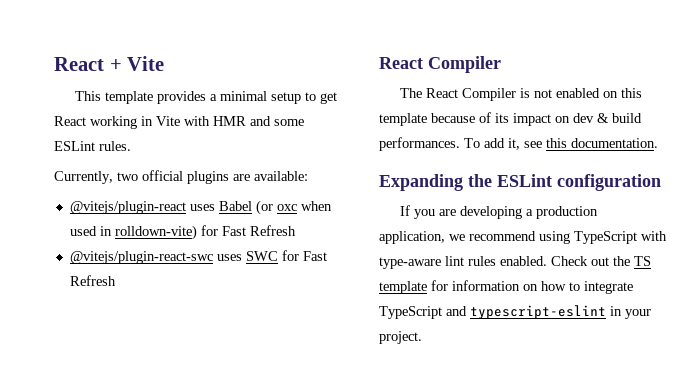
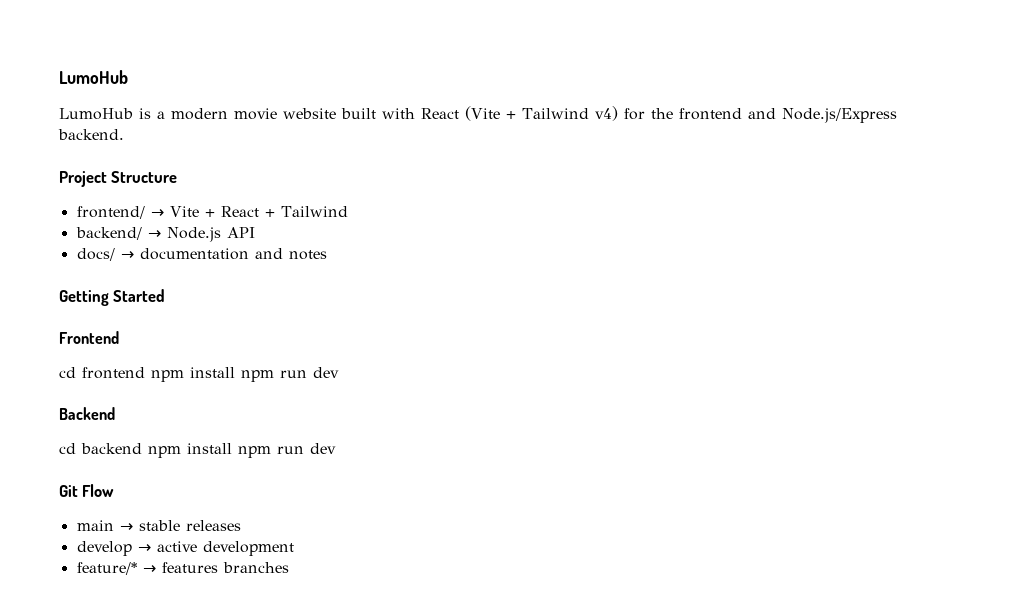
[54,56,165,71] [75,91,338,104] [54,116,304,129] [54,141,131,151] [54,170,308,184] [69,200,332,215] [69,225,296,240] [69,250,327,264] [69,275,116,286] [379,56,501,73] [400,88,643,101] [379,112,642,126] [379,137,658,151] [379,174,661,191] [400,205,599,219] [379,231,667,244] [379,256,651,269] [379,280,633,294] [379,305,651,319] [379,331,422,344] React + Vite // This template provides a minimal setup to get React working in Vite with HMR and some ESLint rules. // Currently, two official plugins are available: // @vitejs/plugin-react uses Babel (or oxc when used in rolldown-vite) for Fast Refresh // @vitejs/plugin-react-swc uses SWC for Fast Refresh // React Compiler // The React Compiler is not enabled on this template because of its impact on dev & build performances. To add it, see this documentation. // Expanding the ESLint configuration // If you are developing a production application, we recommend using TypeScript with type-aware lint rules enabled. Check out the TS template for information on how to integrate TypeScript and typescript-eslint in your project. -> [59,70,128,84] [59,106,897,123] [58,129,124,140] [59,171,178,187] [76,206,348,219] [75,227,255,242] [76,248,327,261] [59,289,166,306] [59,331,119,344] [59,367,339,382] [59,407,115,420] [59,443,336,458] [59,484,115,497] [76,520,241,531] [76,541,294,556] [76,562,289,575] LumoHub // LumoHub is a modern movie website built with React (Vite + Tailwind v4) for the frontend and Node.js/Express backend. // Project Structure // frontend/ → Vite + React + Tailwind // backend/ → Node.js API // docs/ → documentation and notes // Getting Started // Frontend // cd frontend npm install npm run dev // Backend // cd backend npm install npm run dev // Git Flow // main → stable releases // develop → active development // feature/* → features branches

